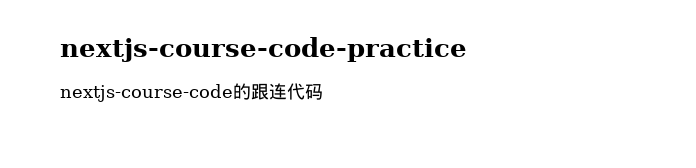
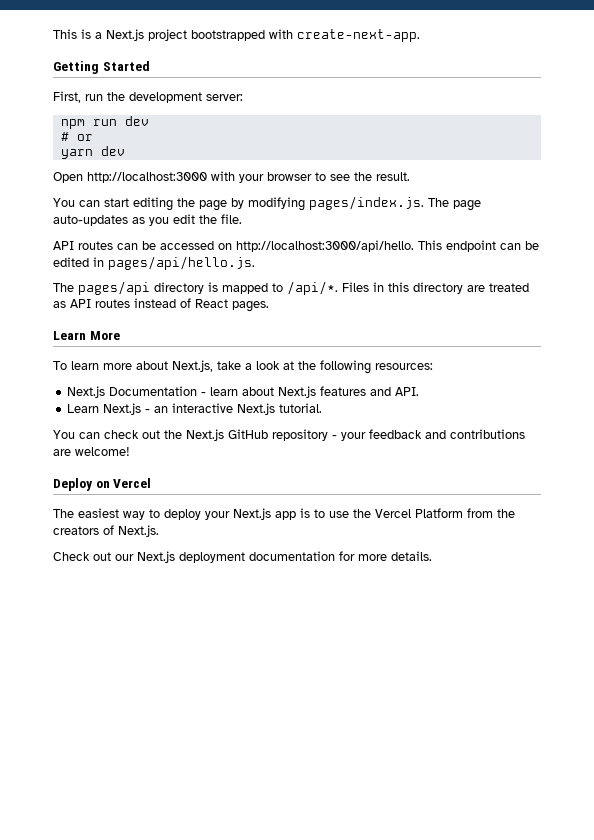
[60,37,467,62] [60,83,323,102] nextjs-course-code-practice // nextjs-course-code的跟连代码 -> [53,29,420,42] [53,61,150,74] [53,91,243,103] [60,116,149,129] [60,132,93,141] [60,146,125,159] [53,171,410,183] [53,196,481,211] [53,214,242,226] [53,240,539,252] [53,256,255,270] [53,281,529,295] [53,298,269,312] [53,331,120,340] [53,360,433,374] [67,386,420,398] [67,403,323,415] [53,429,525,441] [53,447,130,456] [53,478,152,491] [53,508,515,520] [53,525,159,537] [53,551,432,563] This is a Next.js project bootstrapped with create-next-app. // Getting Started // First, run the development server: // npm run dev // # or // yarn dev // Open http://localhost:3000 with your browser to see the result. // You can start editing the page by modifying pages/index.js. The page auto-updates as you edit the file. // API routes can be accessed on http://localhost:3000/api/hello. This endpoint can be edited in pages/api/hello.js. // The pages/api directory is mapped to /api/*. Files in this directory are treated as API routes instead of React pages. // Learn More // To learn more about Next.js, take a look at the following resources: // Next.js Documentation - learn about Next.js features and API. // Learn Next.js - an interactive Next.js tutorial. // You can check out the Next.js GitHub repository - your feedback and contributions are welcome! // Deploy on Vercel // The easiest way to deploy your Next.js app is to use the Vercel Platform from the creators of Next.js. // Check out our Next.js deployment documentation for more details.

